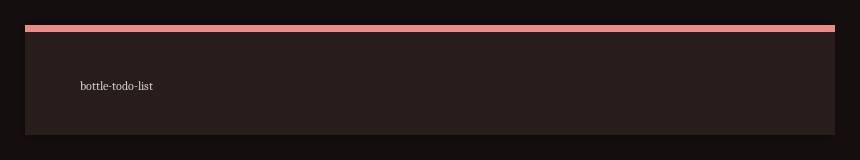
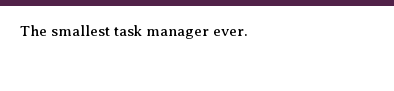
[80,81,153,90] bottle-todo-list -> [20,25,249,39] The smallest task manager ever.

